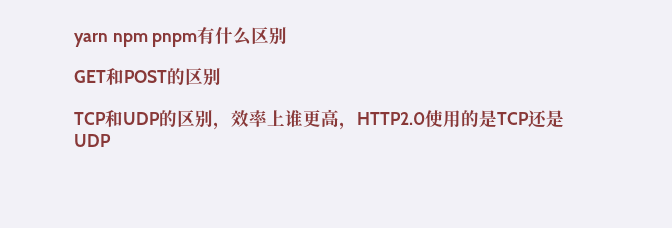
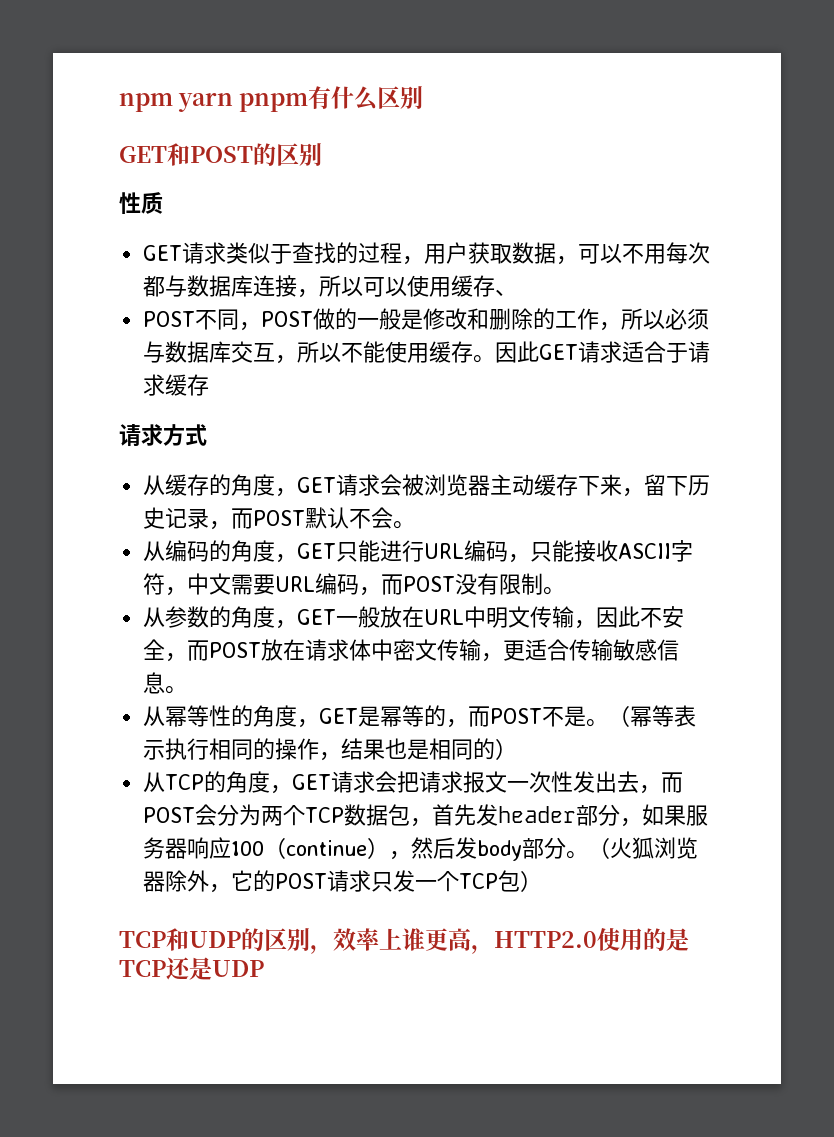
[74,33,148,47] yarn npm -> [119,93,234,112] npm yarn
(221, 77) none -> [119,192,163,214] [143,242,711,265] [143,275,518,298] [143,308,710,331] [143,341,711,364] [143,374,210,396] [119,424,207,447] [143,474,711,497] [143,507,416,530] [143,540,694,563] [143,573,566,596] [143,606,685,629] [143,639,680,662] [143,672,188,694] [143,705,697,728] [143,738,518,761] [143,771,684,794] [143,804,709,827] [143,837,699,861] [143,870,543,893] // 性质 // GET请求类似于查找的过程，用户获取数据，可以不用每次都与数据库连接，所以可以使用缓存、 // POST不同，POST做的一般是修改和删除的工作，所以必须与数据库交互，所以不能使用缓存。因此GET请求适合于请求缓存 // 请求方式 // 从缓存的角度，GET请求会被浏览器主动缓存下来，留下历史记录，而POST默认不会。 // 从编码的角度，GET只能进行URL编码，只能接收ASCII字符，中文需要URL编码，而POST没有限制。 // 从参数的角度，GET一般放在URL中明文传输，因此不安全，而POST放在请求体中密文传输，更适合传输敏感信息。 // 从幂等性的角度，GET是幂等的，而POST不是。（幂等表示执行相同的操作，结果也是相同的） // 从TCP的角度，GET请求会把请求报文一次性发出去，而POST会分为两个TCP数据包，首先发header部分，如果服务器响应100（continue），然后发body部分。（火狐浏览器除外，它的POST请求只发一个TCP包）

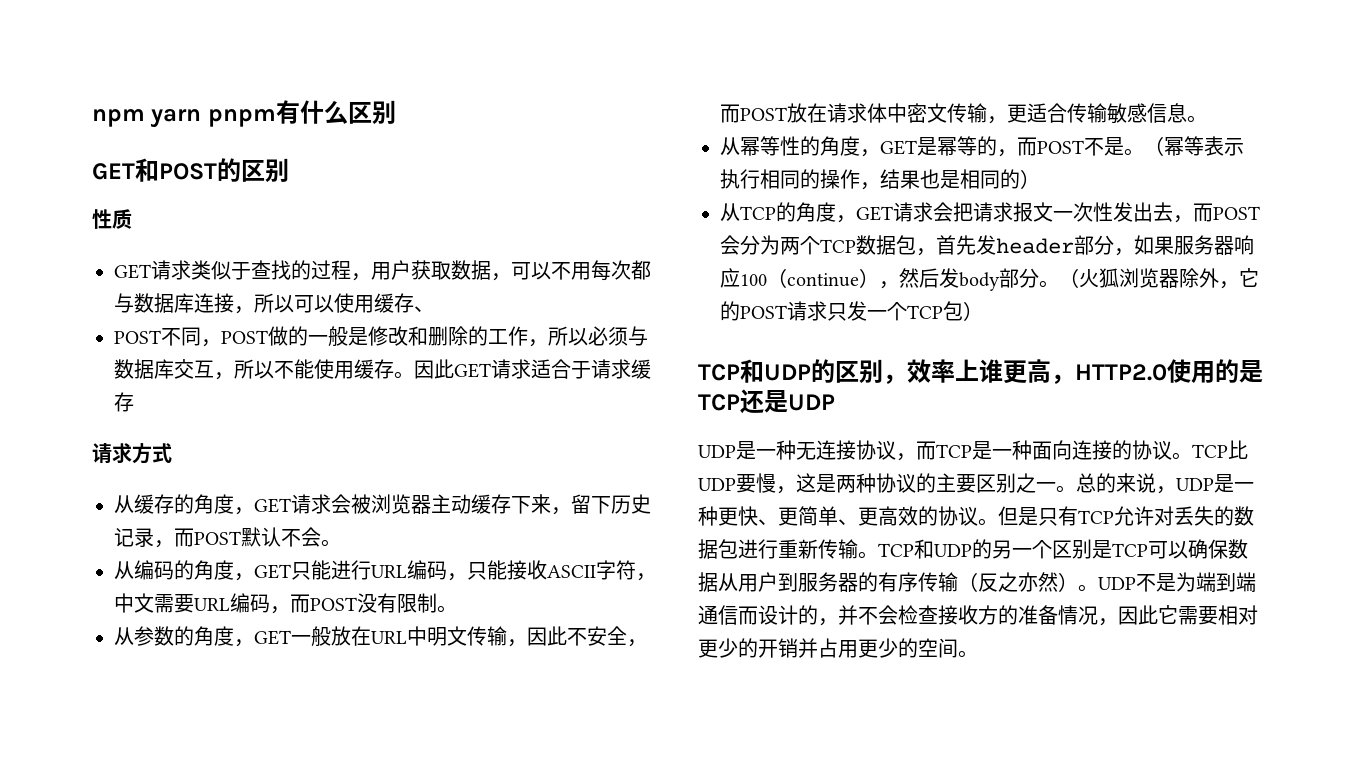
(264, 968) none -> [698,440,1248,461] [698,473,1254,494] [698,506,1254,526] [698,539,1248,559] [698,572,1256,592] [698,605,1258,626] [698,638,978,658] // UDP是一种无连接协议，而TCP是一种面向连接的协议。TCP比UDP要慢，这是两种协议的主要区别之一。总的来说，UDP是一种更快、更简单、更高效的协议。但是只有TCP允许对丢失的数据包进行重新传输。TCP和UDP的另一个区别是TCP可以确保数据从用户到服务器的有序传输（反之亦然）。UDP不是为端到端通信而设计的，并不会检查接收方的准备情况，因此它需要相对更少的开销并占用更少的空间。

